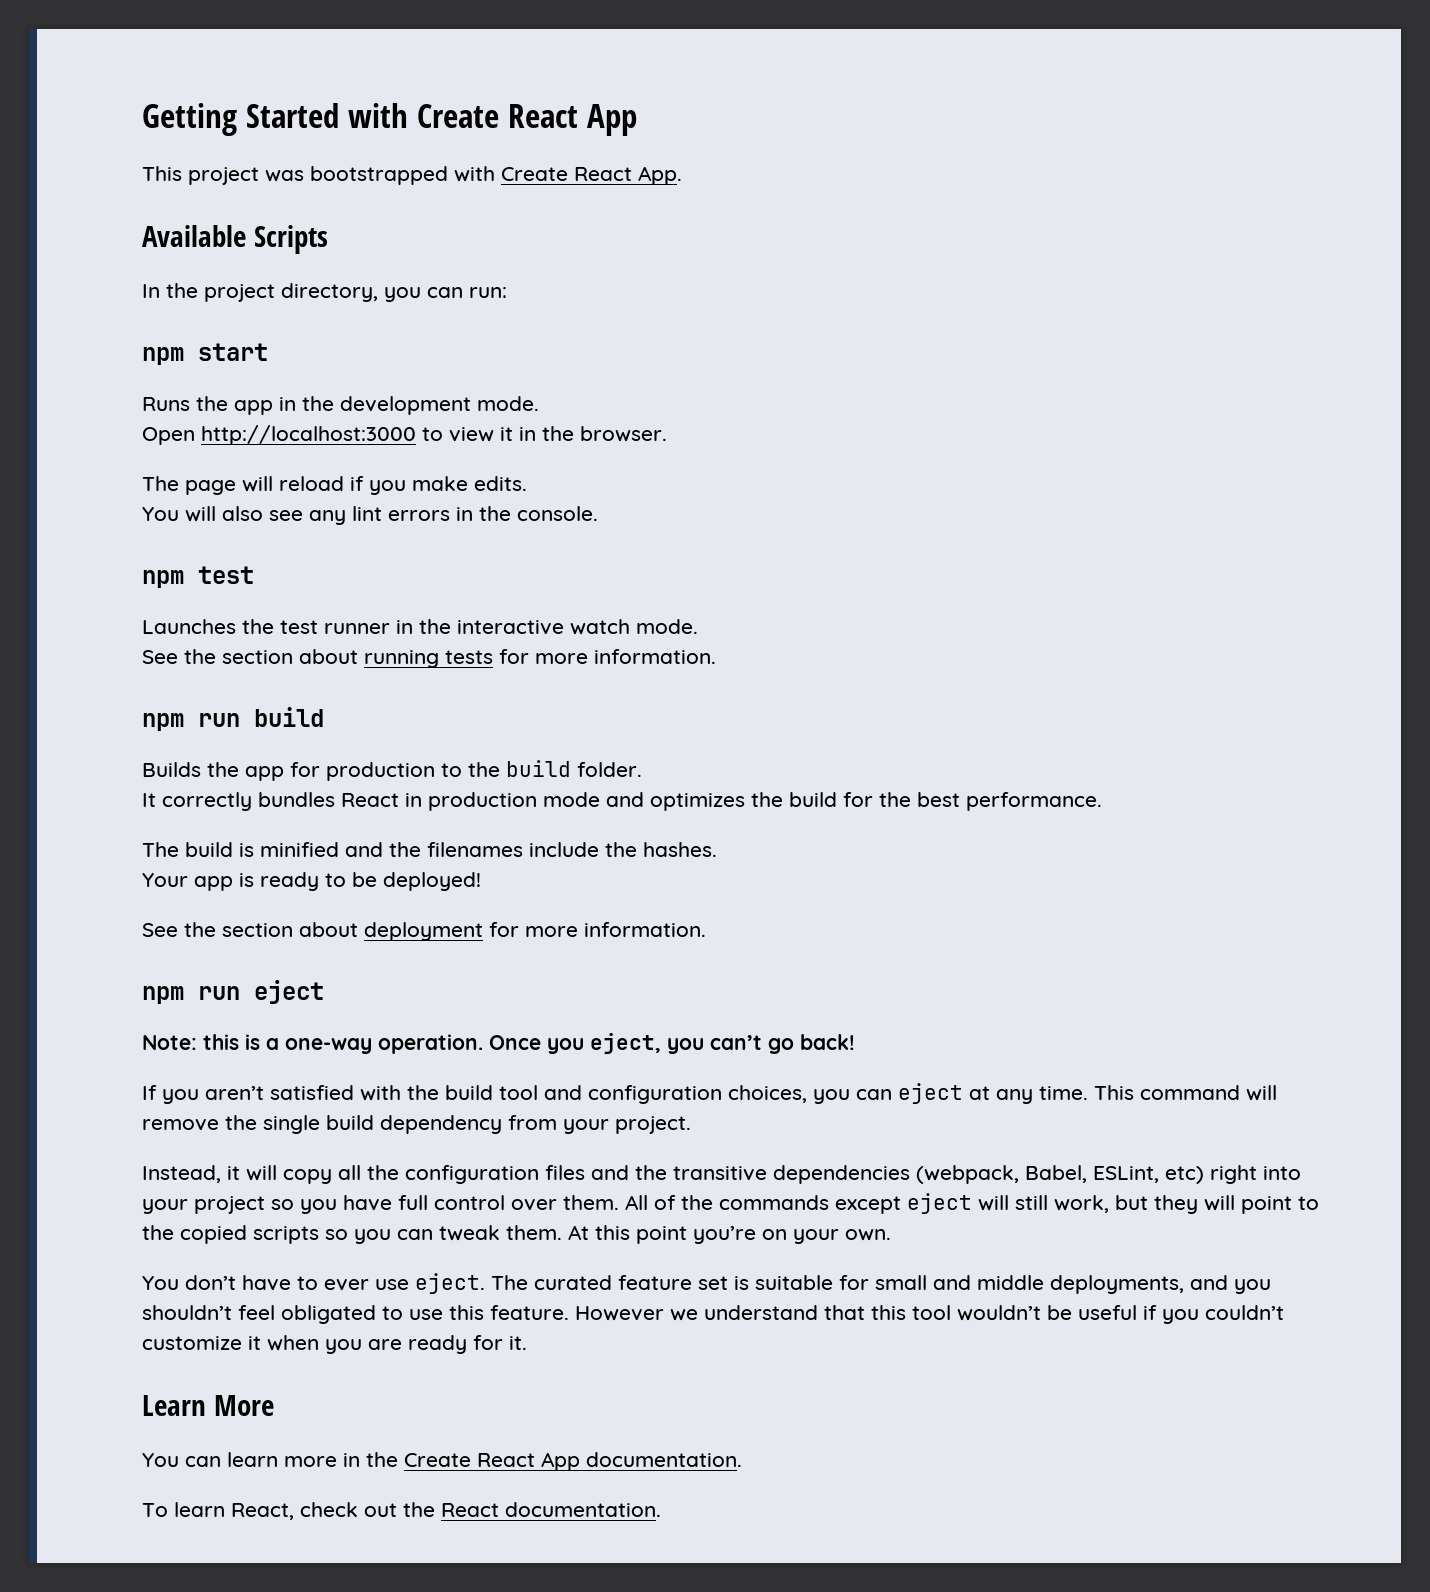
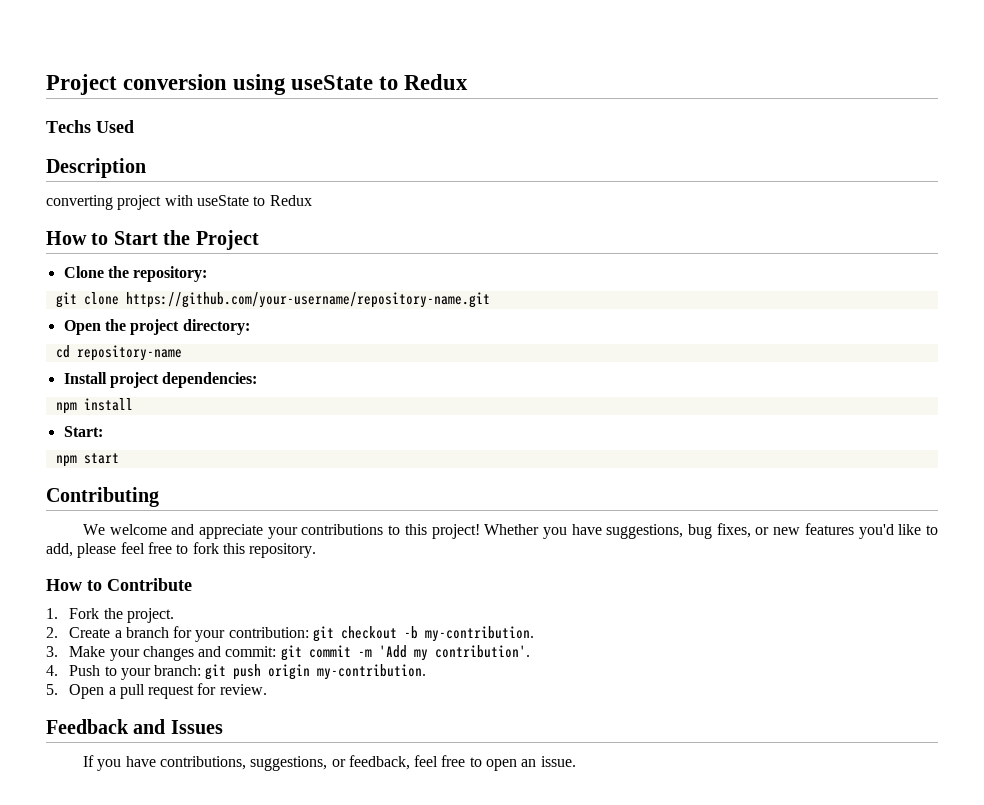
[142,103,637,136] [142,166,682,185] [142,225,328,254] [142,283,507,302] [142,343,268,365] [142,396,539,415] [142,425,667,445] [142,476,527,495] [142,506,598,525] [142,566,254,588] [142,619,698,635] [142,649,716,668] [142,707,324,731] [142,760,642,781] [142,792,1102,811] [142,842,717,857] [142,872,481,891] [142,922,706,941] [142,980,324,1004] [142,1033,855,1054] [142,1083,1277,1104] [142,1115,691,1134] [142,1165,1301,1184] [142,1193,1319,1214] [142,1225,891,1244] [142,1273,1271,1294] [142,1305,1284,1324] [142,1335,527,1354] [142,1395,274,1416] [142,1452,742,1471] [142,1502,661,1520] Getting Started with Create React App // This project was bootstrapped with Create React App. // Available Scripts // In the project directory, you can run: // npm start // Runs the app in the development mode. // Open http://localhost:3000 to view it in the browser. // The page will reload if you make edits. // You will also see any lint errors in the console. // npm test // Launches the test runner in the interactive watch mode. // See the section about running tests for more information. // npm run build // Builds the app for production to the build folder. // It correctly bundles React in production mode and optimizes the build for the best performance. // The build is minified and the filenames include the hashes. // Your app is ready to be deployed! // See the section about deployment for more information. // npm run eject // Note: this is a one-way operation. Once you eject, you can’t go back! // If you aren’t satisfied with the build tool and configuration choices, you can eject at any time. This command will remove the single build dependency from your project. // Instead, it will copy all the configuration files and the transitive dependencies (webpack, Babel, ESLint, etc) right into your project so you have full control over them. All of the commands except eject will still work, but they will point to the copied scripts so you can tweak them. At this point you’re on your own. // You don’t have to ever use eject. The curated feature set is suitable for small and middle deployments, and you shouldn’t feel obligated to use this feature. However we understand that this tool wouldn’t be useful if you couldn’t customize it when you are ready for it. // Learn More // You can learn more in the Create React App documentation. // To learn React, check out the React documentation. -> [46,74,469,95] [46,120,134,133] [46,158,146,178] [46,195,312,210] [46,230,259,250] [63,266,208,282] [55,292,490,308] [63,319,250,335] [55,345,182,361] [63,372,258,388] [55,398,133,414] [63,426,103,437] [55,453,119,467] [46,487,159,507] [82,523,938,539] [46,542,317,558] [46,578,192,591] [46,608,174,623] [46,626,535,642] [46,645,530,661] [46,664,427,680] [46,683,267,699] [46,719,223,734] [82,755,576,771] Project conversion using useState to Redux // Techs Used // Description // converting project with useState to Redux // How to Start the Project // Clone the repository: // git clone https://github.com/your-username/repository-name.git // Open the project directory: // cd repository-name // Install project dependencies: // npm install // Start: // npm start // Contributing // We welcome and appreciate your contributions to this project! Whether you have suggestions, bug fixes, or new features you'd like to add, please feel free to fork this repository. // How to Contribute // 1. Fork the project. // 2. Create a branch for your contribution: git checkout -b my-contribution. // 3. Make your changes and commit: git commit -m 'Add my contribution'. // 4. Push to your branch: git push origin my-contribution. // 5. Open a pull request for review. // Feedback and Issues // If you have contributions, suggestions, or feedback, feel free to open an issue.

